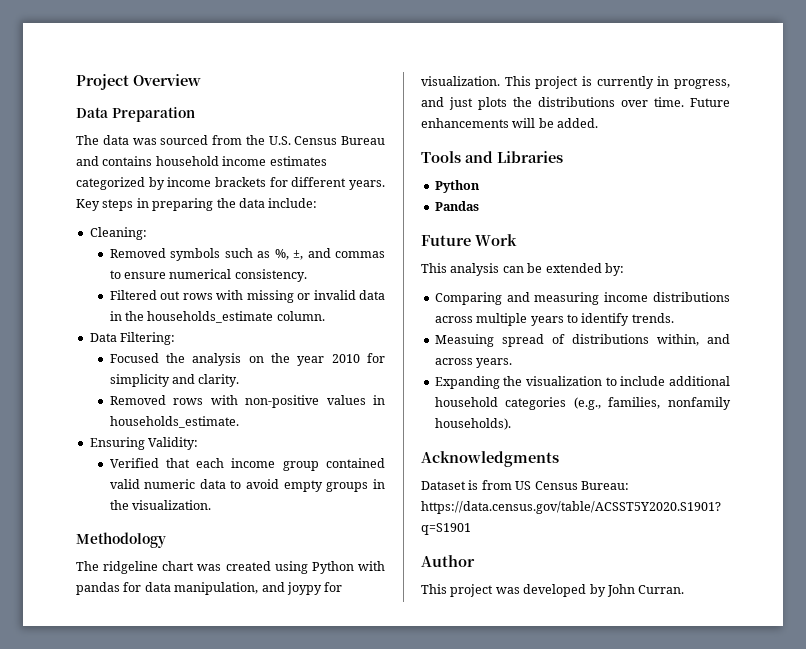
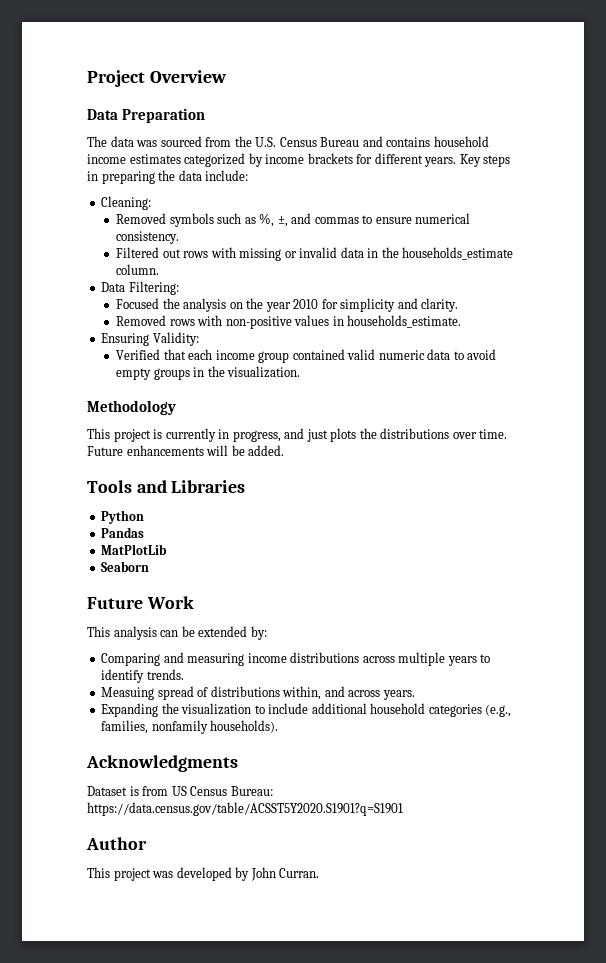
[76,561,385,574] [76,582,343,595] [421,76,500,86] The ridgeline chart was created using Python with pandas for data manipulation, and joypy for visualization. -> (176, 407) none
(479, 206) none -> [101,544,168,555] [101,561,150,572] // MatPlotLib // Seaborn

